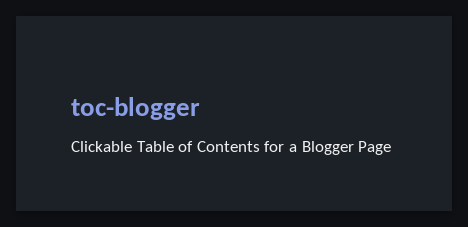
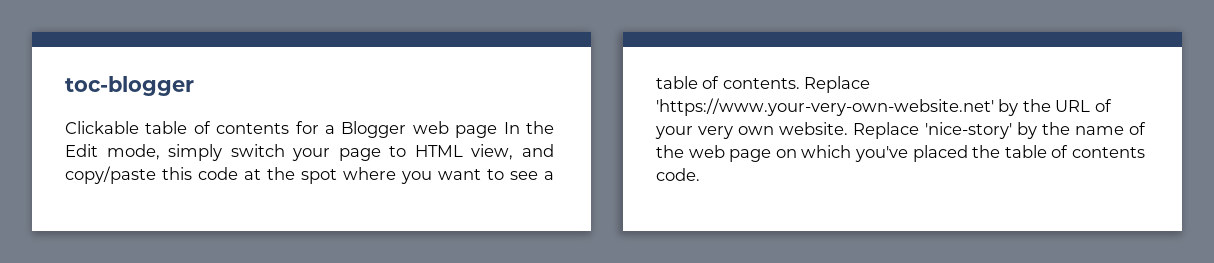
[136,141,392,155] Table of Contents for a Blogger Page -> [145,121,554,138] [65,144,554,161] [65,166,554,184] [656,76,871,93] [656,98,1112,116] [655,122,1146,139] [656,145,1145,162] [656,168,700,181] table of contents for a Blogger web page In the Edit mode, simply switch your page to HTML view, and copy/paste this code at the spot where you want to see a table of contents. Replace 'https://www.your-very-own-website.net' by the URL of your very own website. Replace 'nice-story' by the name of the web page on which you've placed the table of contents code.

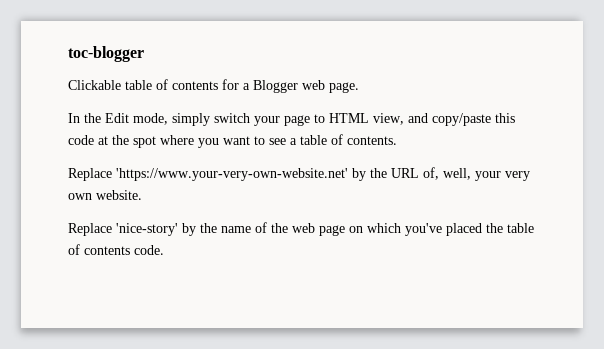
[455,125,498,138] page -> [329,82,359,93] page. //
(800, 83) none -> (397, 140) //
[1094,99,1112,112] of -> [423,167,471,180] of, well,
(849, 128) none -> (142, 195) //

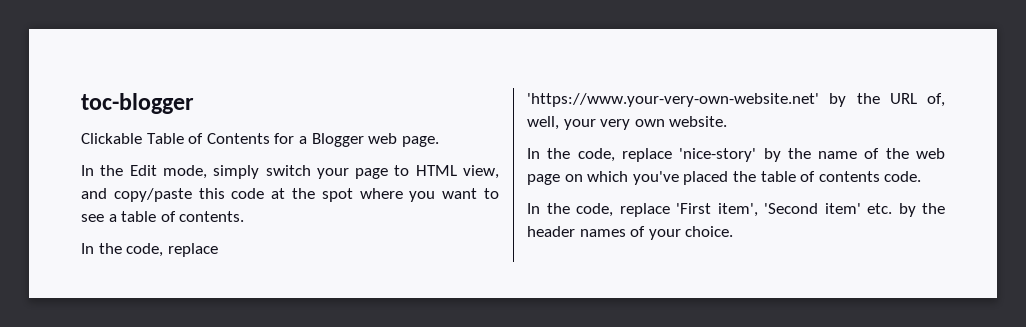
[125,79,218,90] table of contents -> [146,133,270,144] Table of Contents
[68,168,112,181] Replace -> [81,243,218,257] In the code, replace
[68,223,112,236] Replace -> [527,148,672,162] In the code, replace
(164, 250) none -> [527,203,945,217] [527,226,734,240] // In the code, replace 'First item', 'Second item' etc. by the header names of your choice.

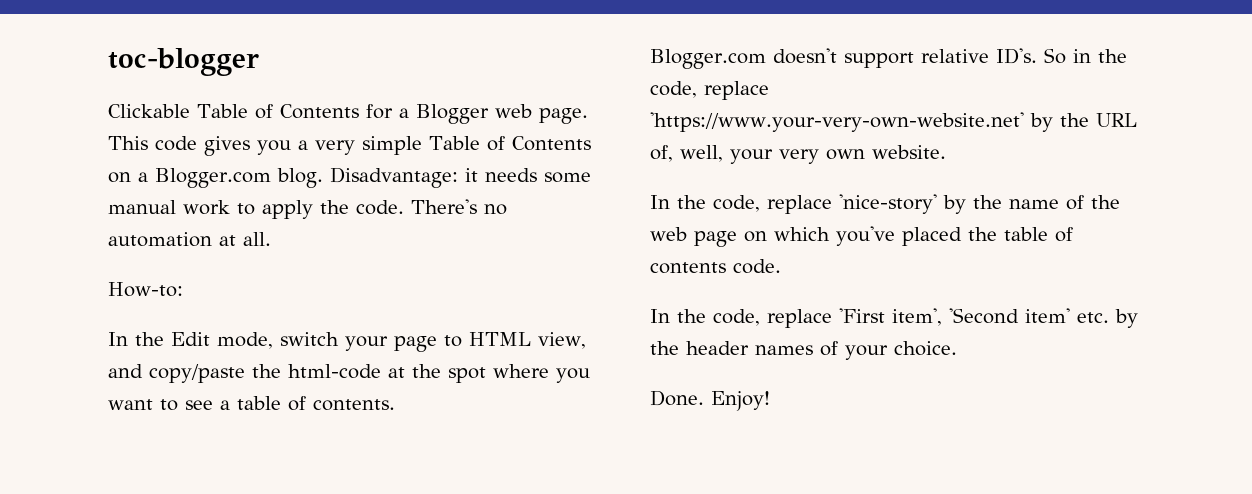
(439, 141) none -> [108,136,591,156] [108,167,591,188] [108,199,507,219] [108,232,271,247] [108,282,183,297] This code gives you a very simple Table of Contents on a Blogger.com blog. Disadvantage: it needs some manual work to apply the code. There's no automation at all. // How-to:
[213,165,260,179] simply -> (273, 340) none
[198,188,265,199] this code -> [252,364,381,379] the html-code
[81,243,94,254] In -> [650,48,1091,69] Blogger.com doesn't support relative ID's. So in
(734, 231) none -> [650,390,770,411] // Done. Enjoy!

